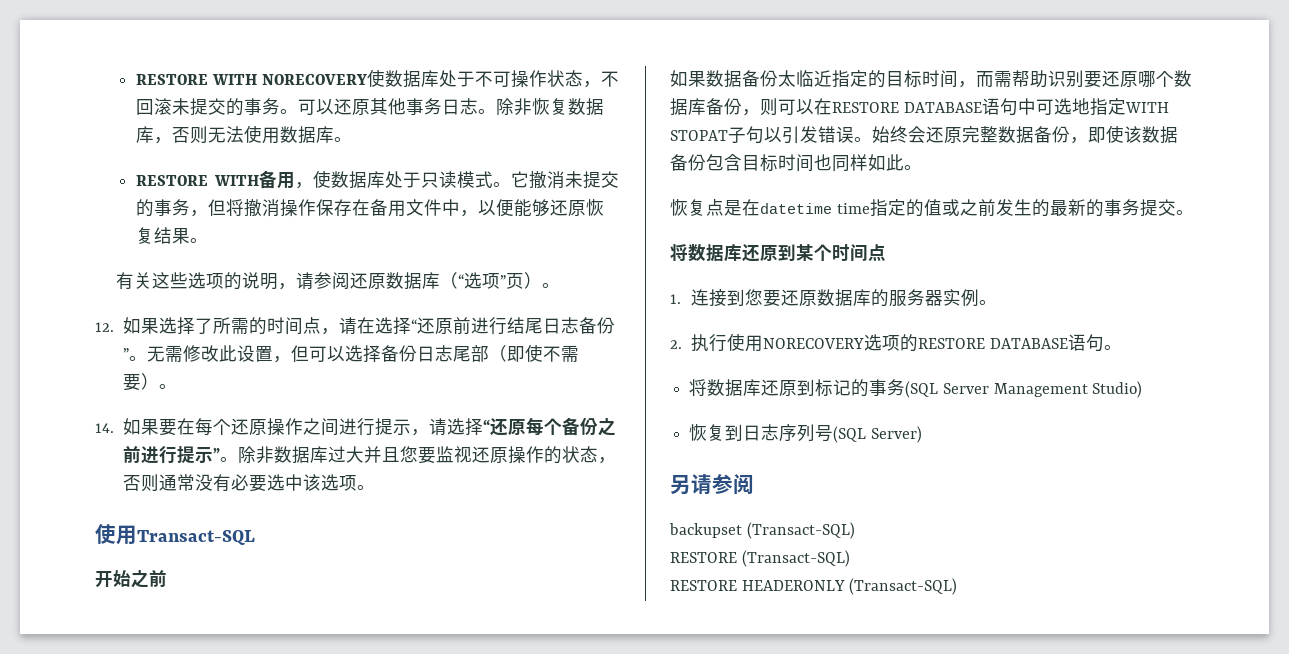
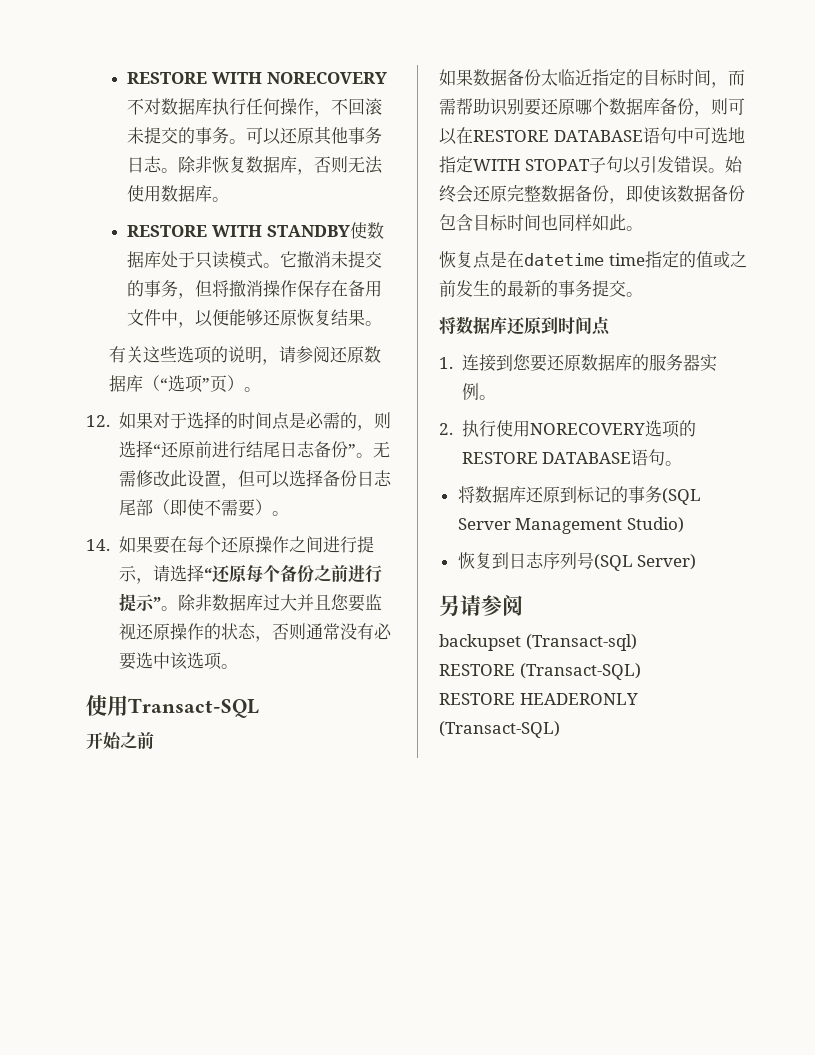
[367,69,583,88] 使数据库处于不可操作状态 -> [127,98,315,115] 不对数据库执行任何操作
[259,170,313,189] 备用， -> [266,225,350,237] STANDBY
[158,317,375,335] 选择了所需的时间点，请在 -> [152,411,391,431] 对于选择的时间点是必需的，则
[796,244,832,261] 某个 -> (558, 325) none
[746,522,855,539] (Transact-SQL) -> [525,634,637,651] (Transact-sql)

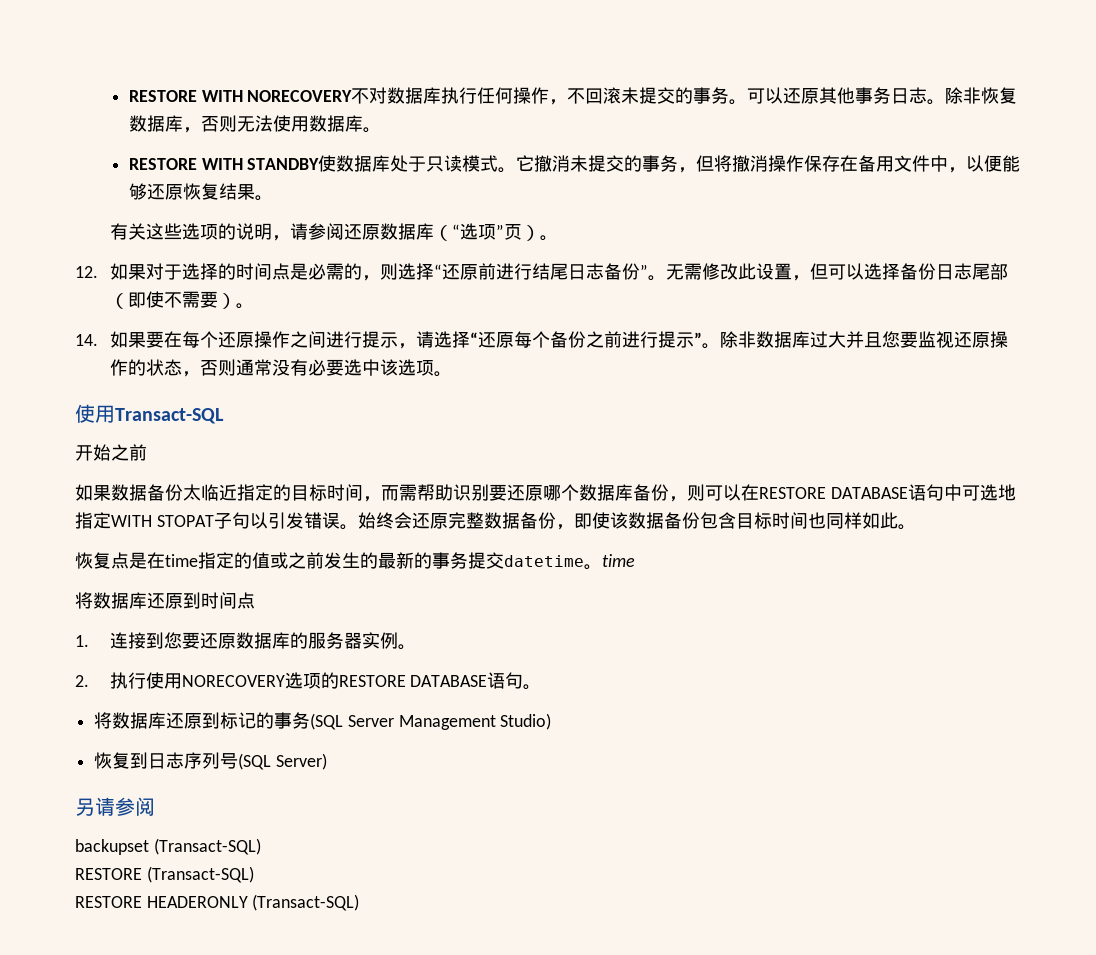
[524,253,604,266] datetime -> (165, 560) none
[626,292,643,297] 。 -> [504,554,635,570] datetime。time
[525,634,637,651] (Transact-sql) -> [153,838,261,855] (Transact-SQL)

